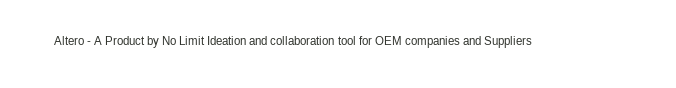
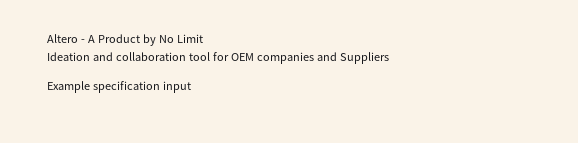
(206, 40) none -> (203, 38) //
(533, 42) none -> [47,81,191,93] // Example specification input

